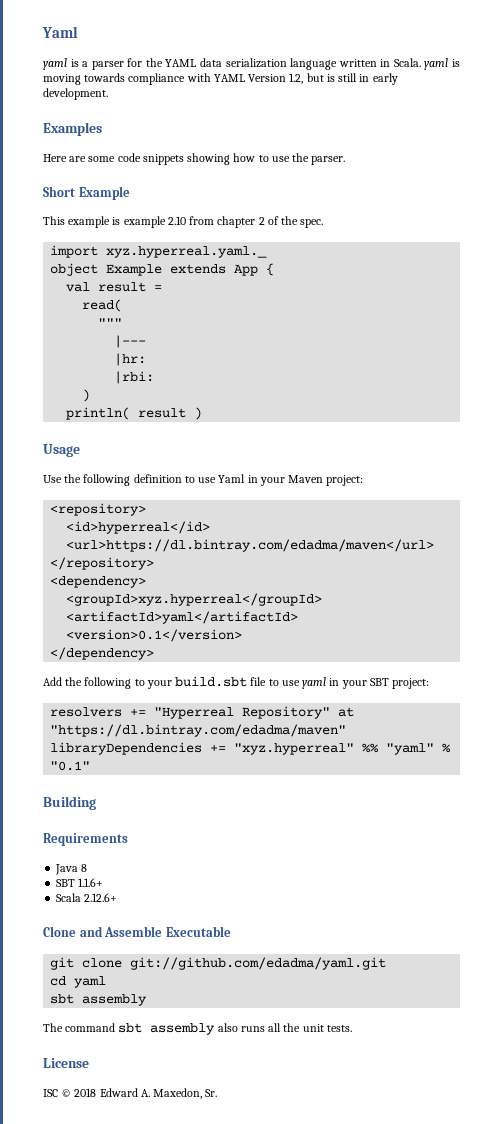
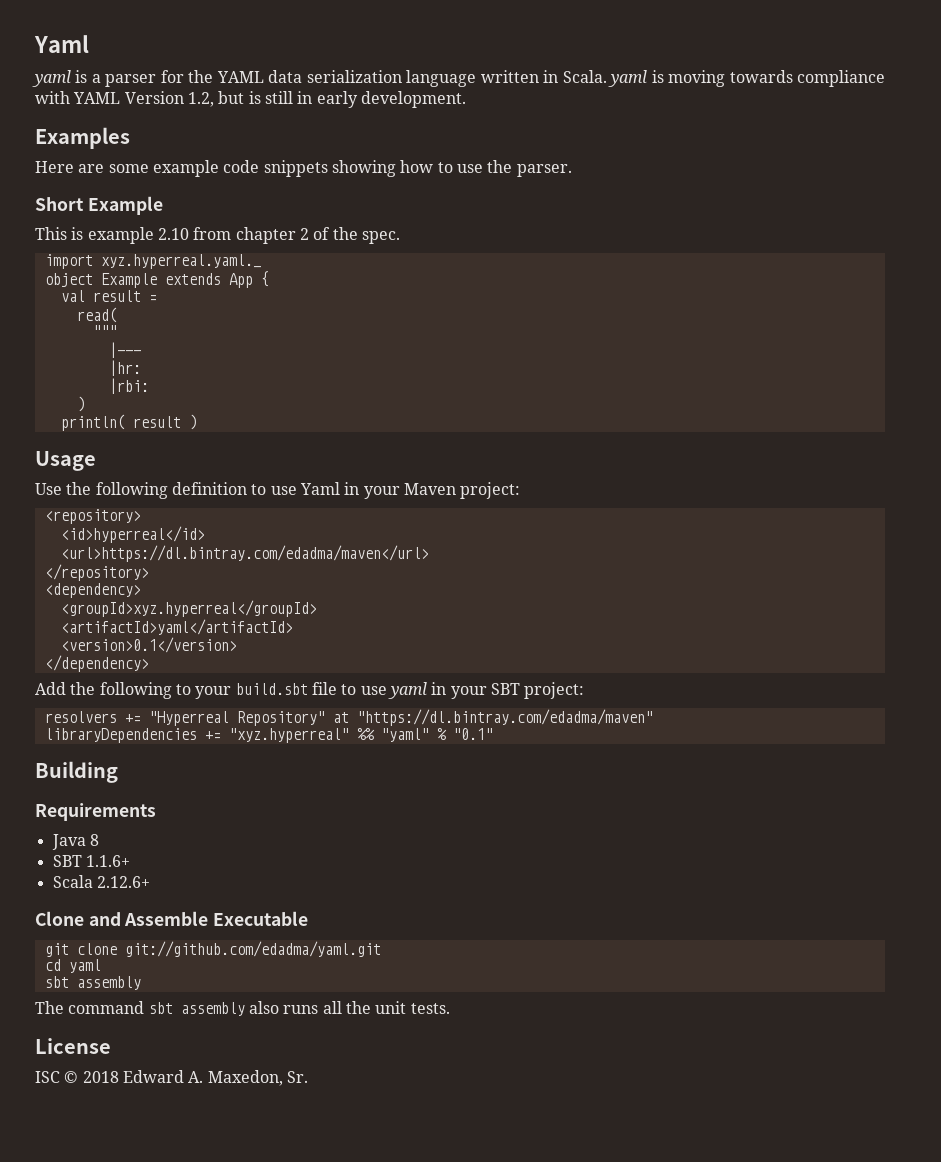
(116, 159) none -> [152,160,219,177] example
[68,216,111,228] example -> (67, 233) none

